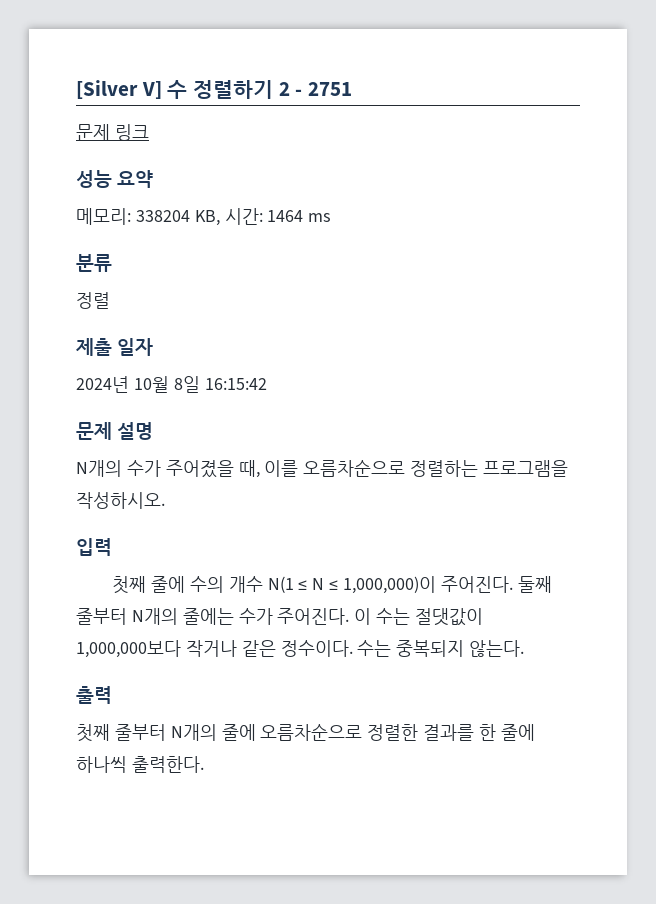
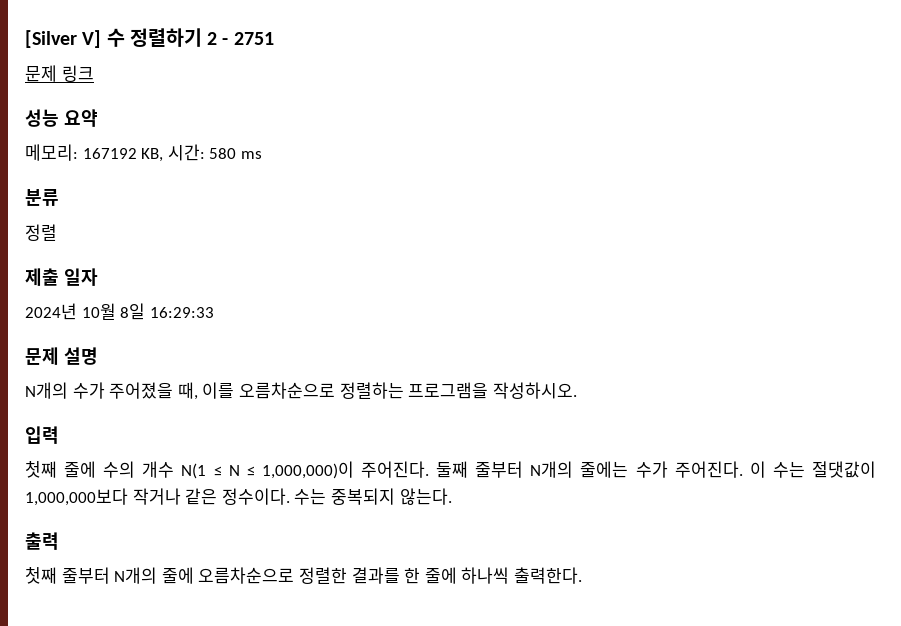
[135,210,190,222] 338204 -> [82,148,137,159] 167192
[267,210,304,222] 1464 -> [209,148,237,159] 580
[204,378,267,390] 16:15:42 -> [149,307,214,318] 16:29:33

